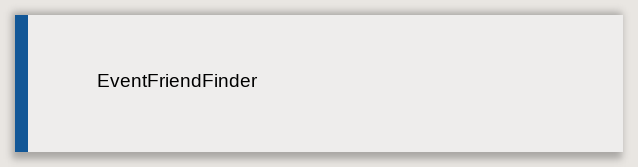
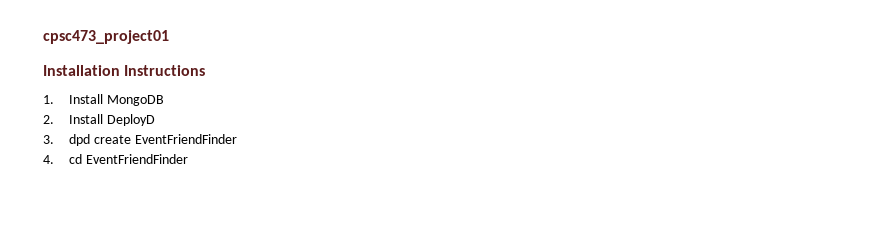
(97, 80) none -> [43,30,169,44] [43,65,206,76] [43,94,164,106] [43,114,155,126] [43,134,237,146] [43,154,83,164] cpsc473_project01 // Installation Instructions // 1. Install MongoDB // 2. Install DeployD // 3. dpd create EventFriendFinder // 4. cd

